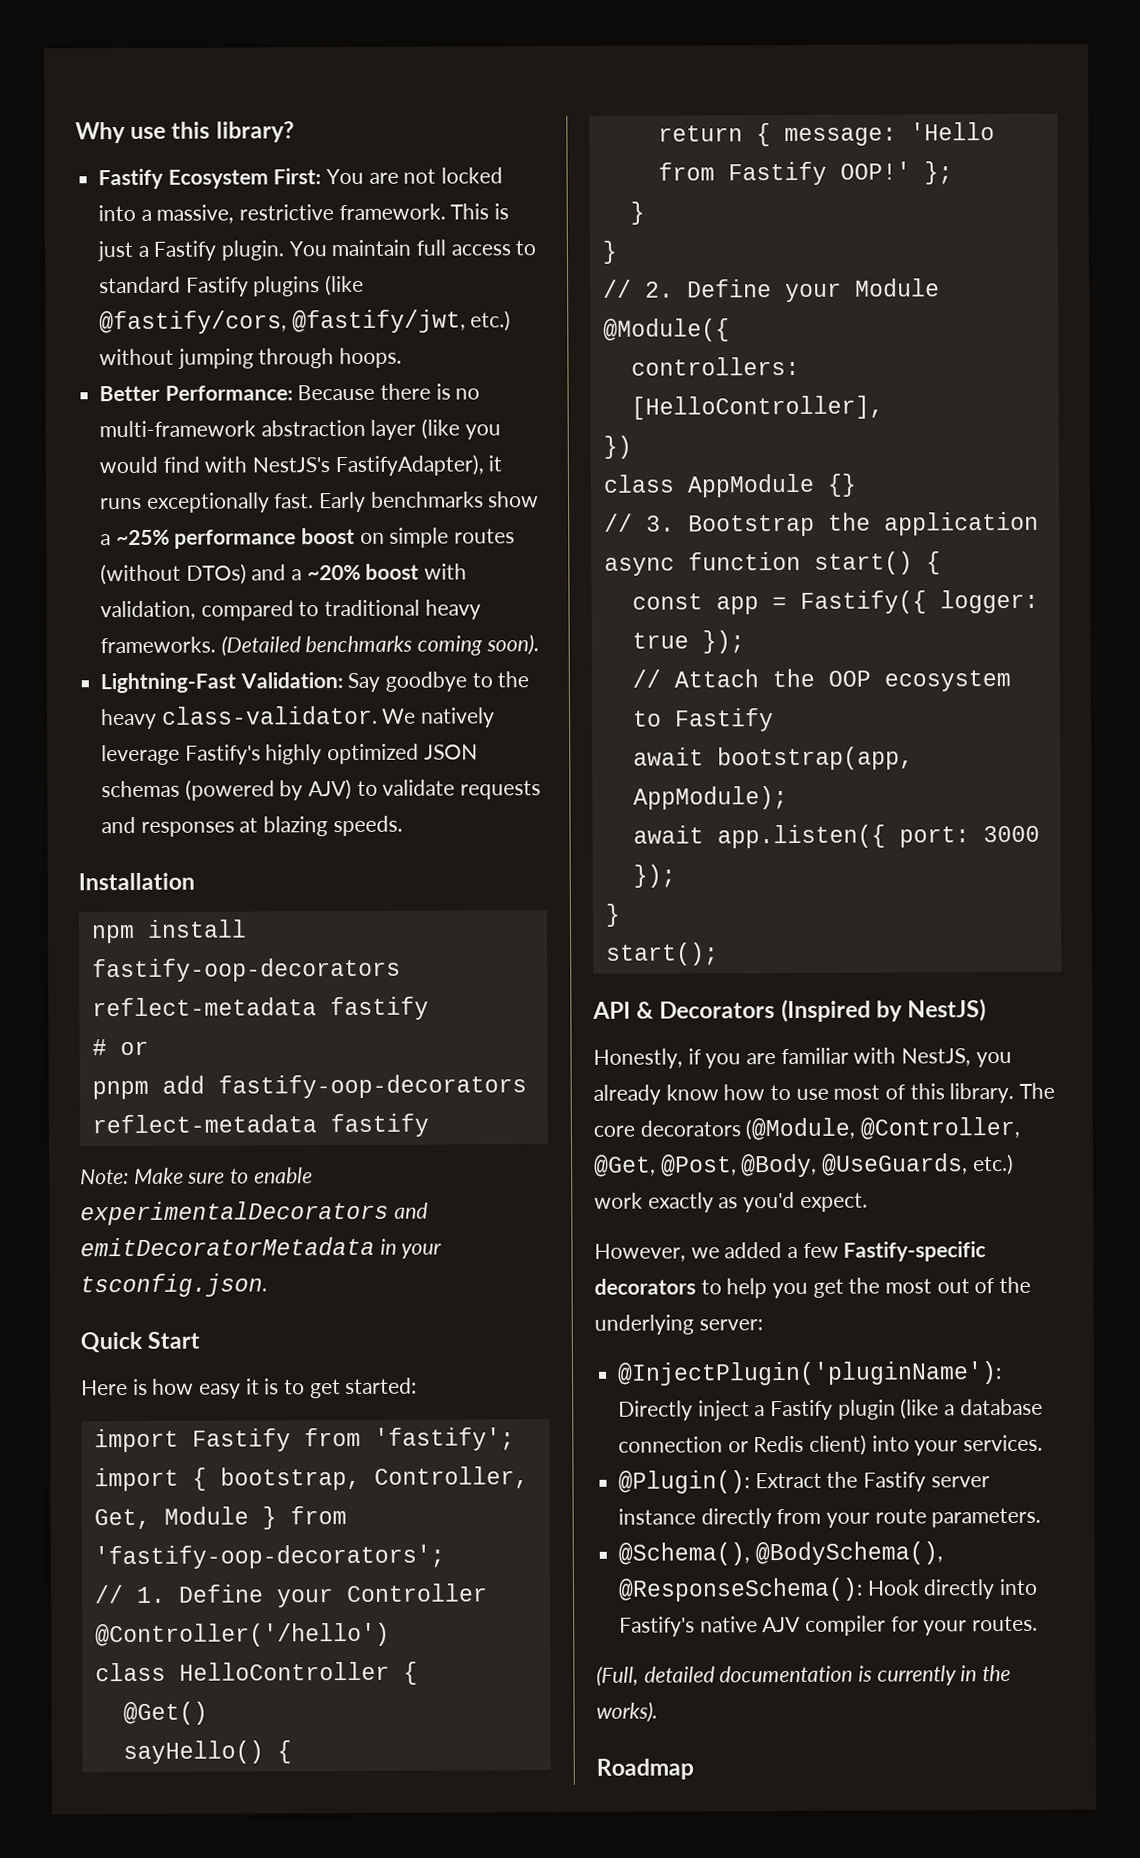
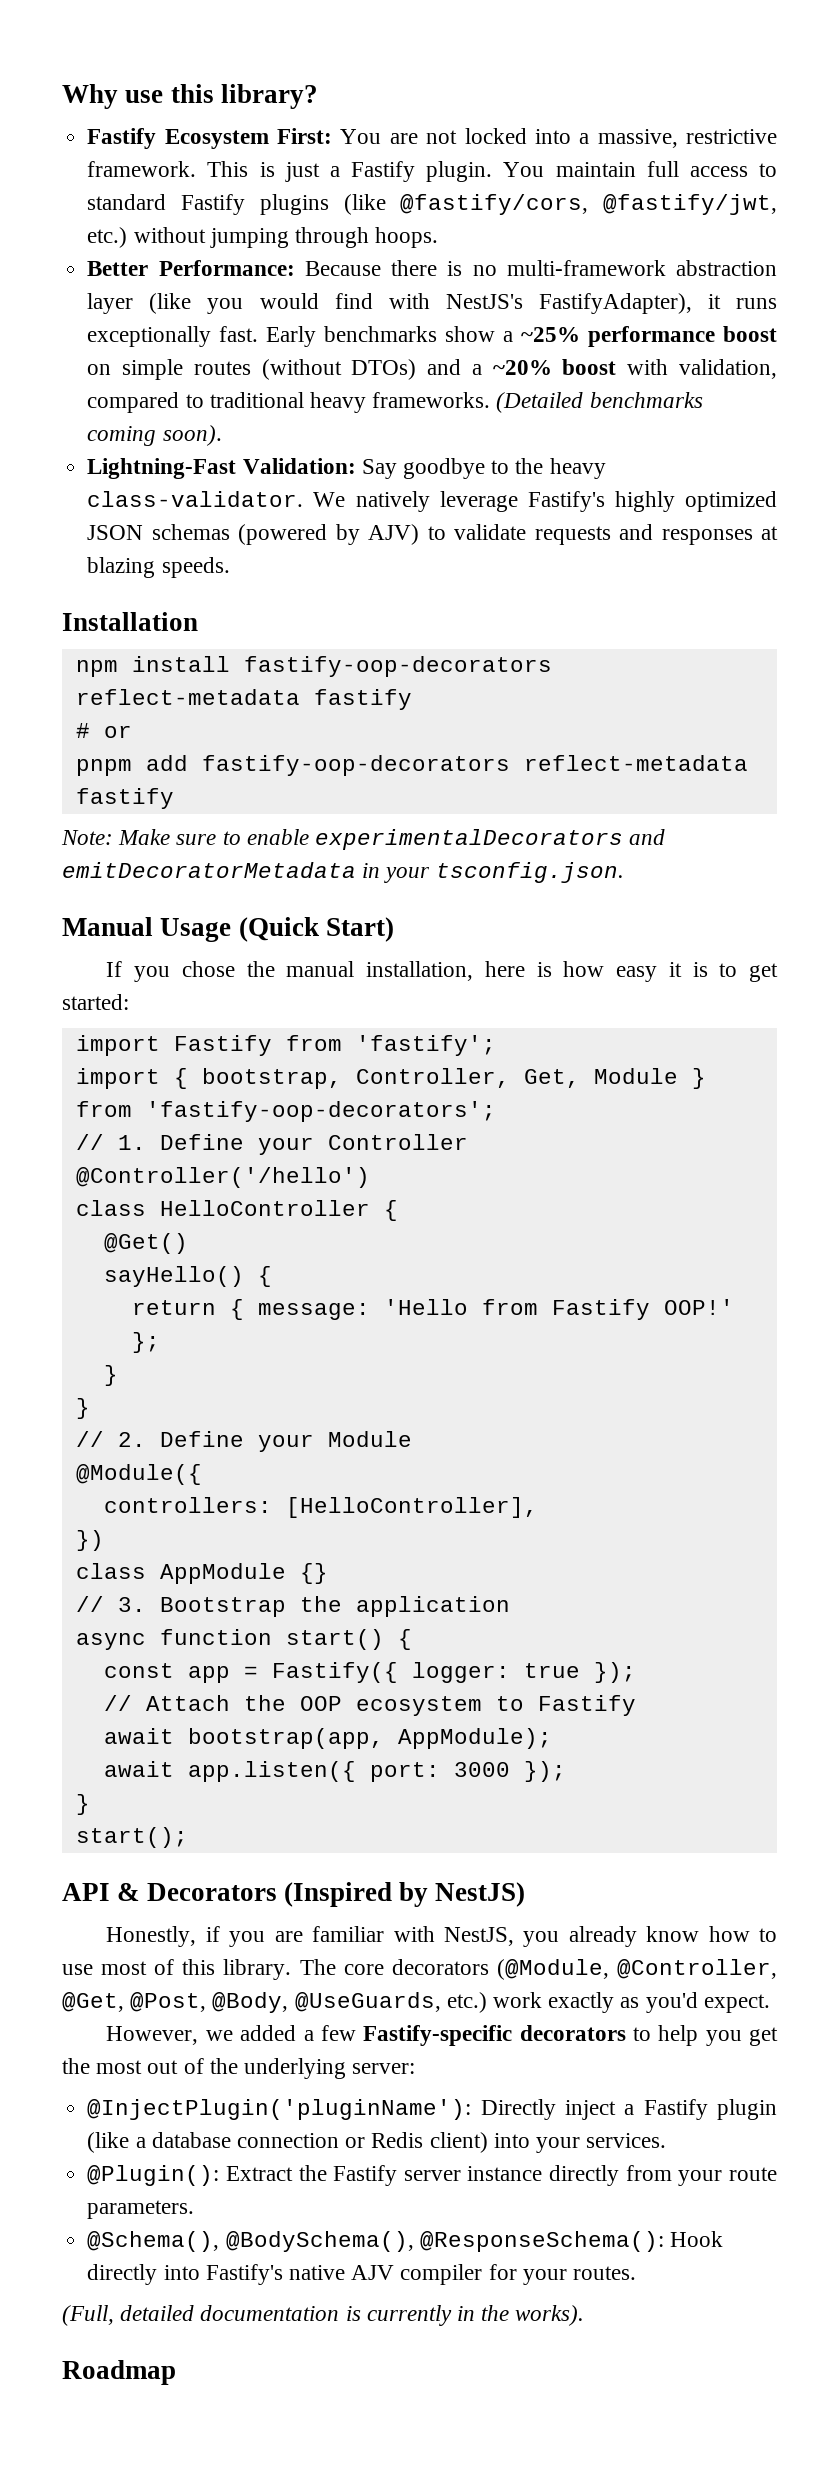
[80,1331,201,1353] [81,1380,128,1396] Quick Start // Here -> [62,917,394,942] [106,961,525,982] Manual Usage (Quick Start) // If you chose the manual installation, here

